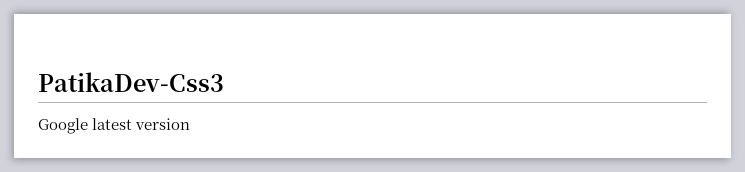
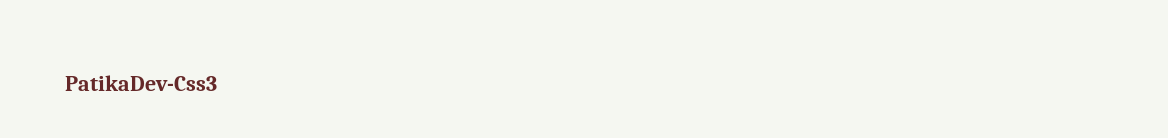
[38,118,191,134] // Google latest version -> (217, 83) none

